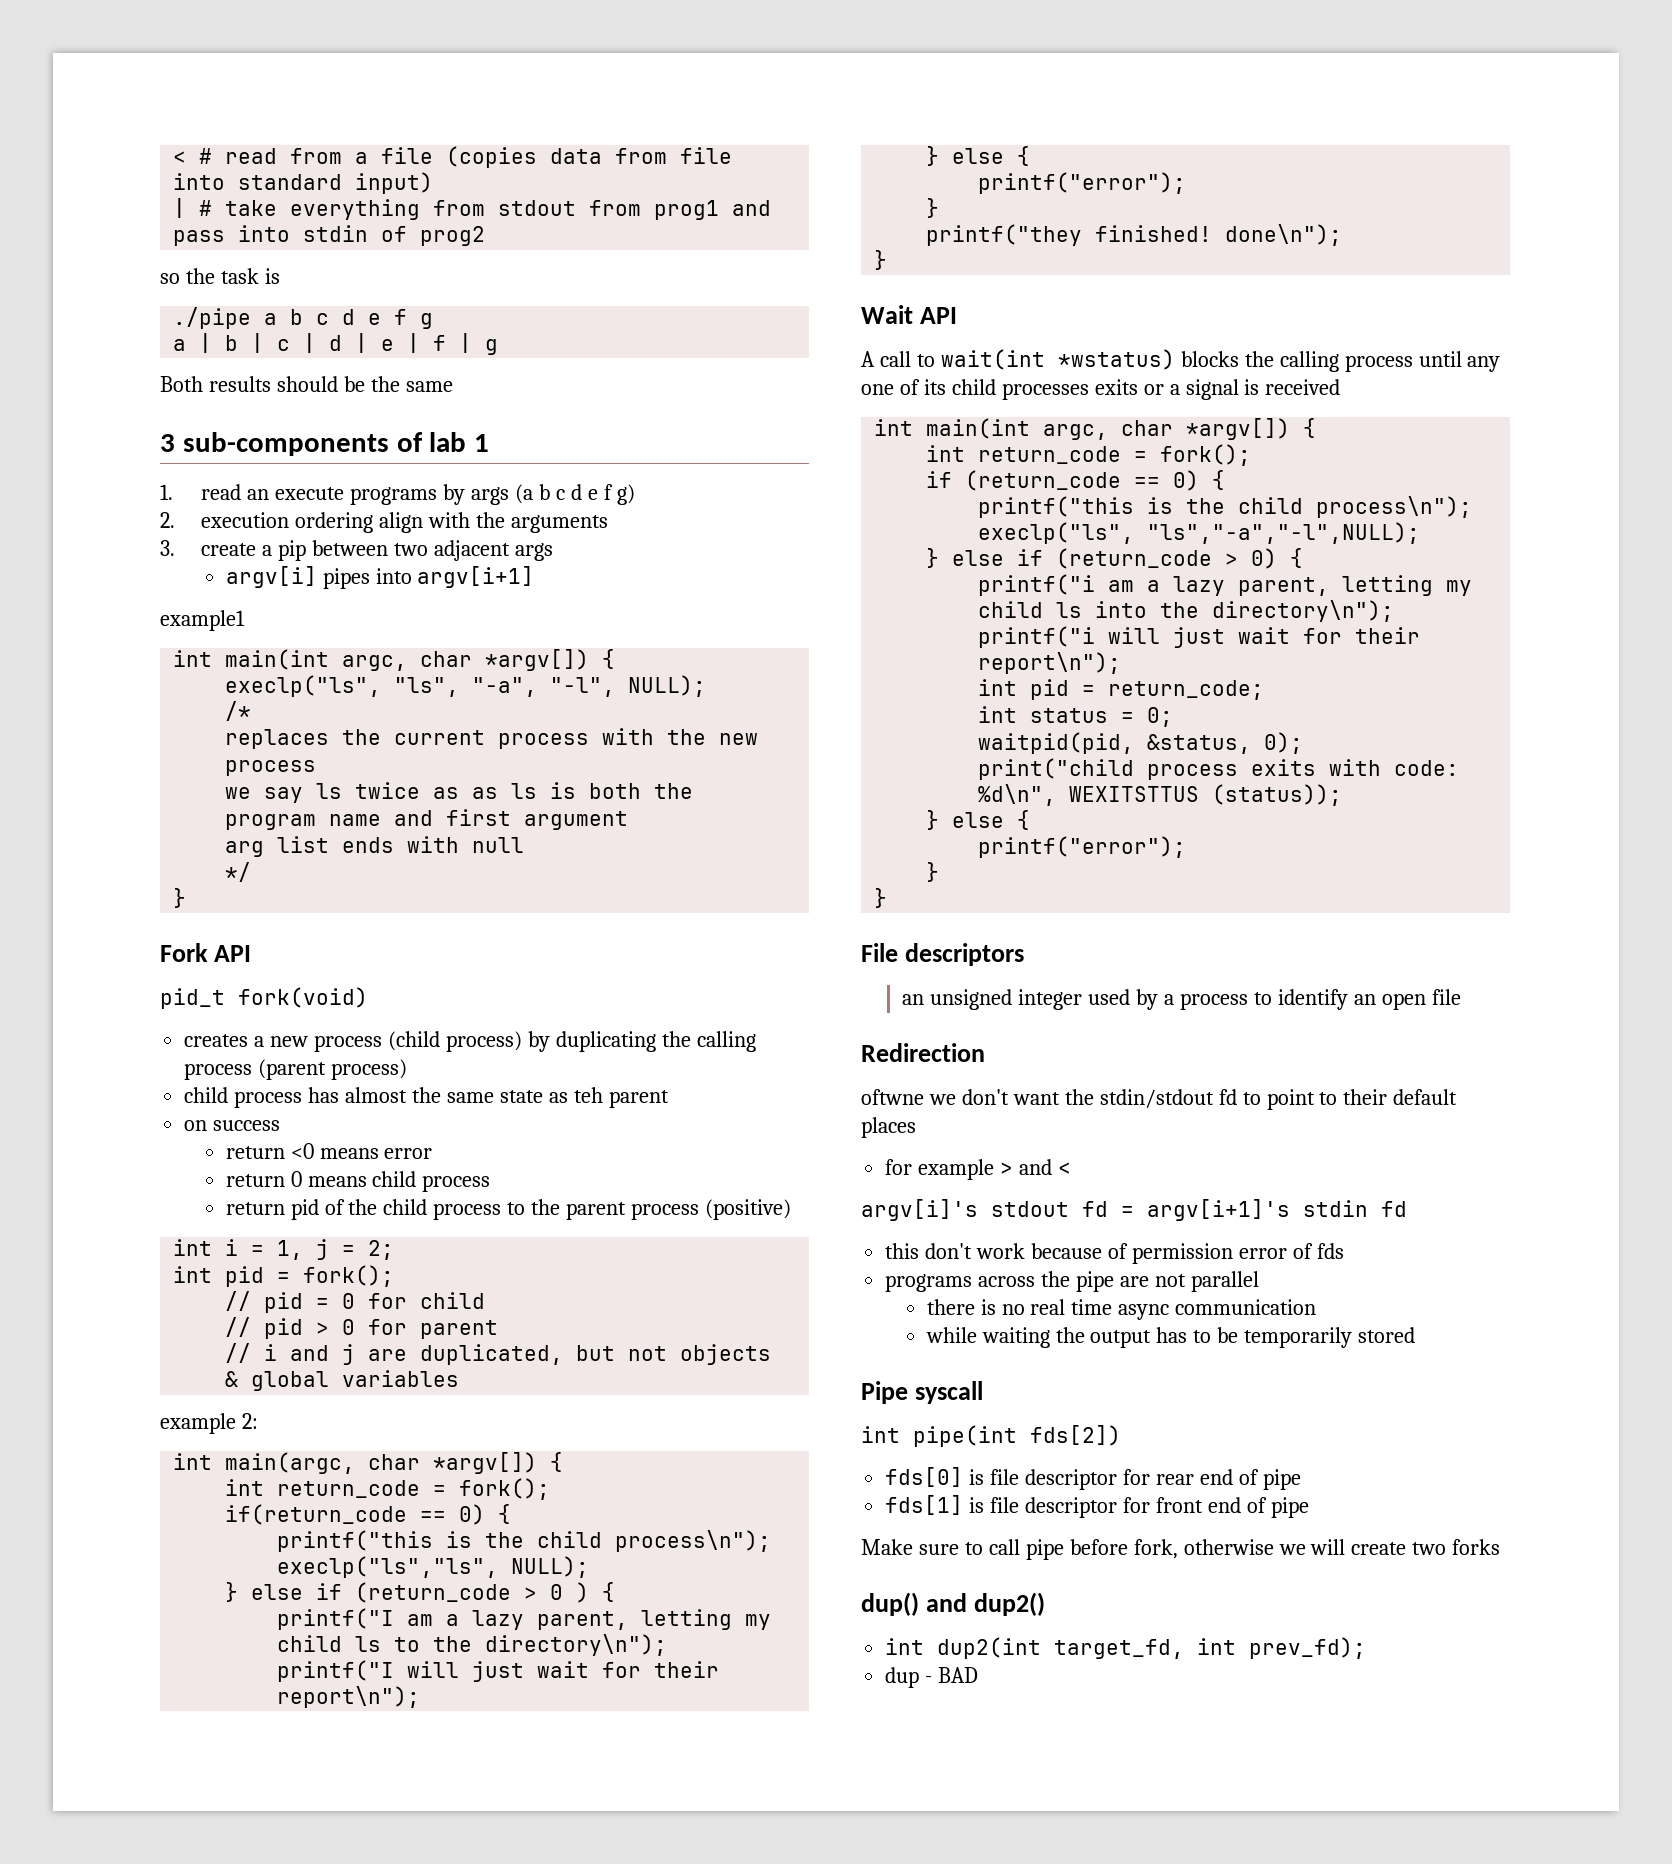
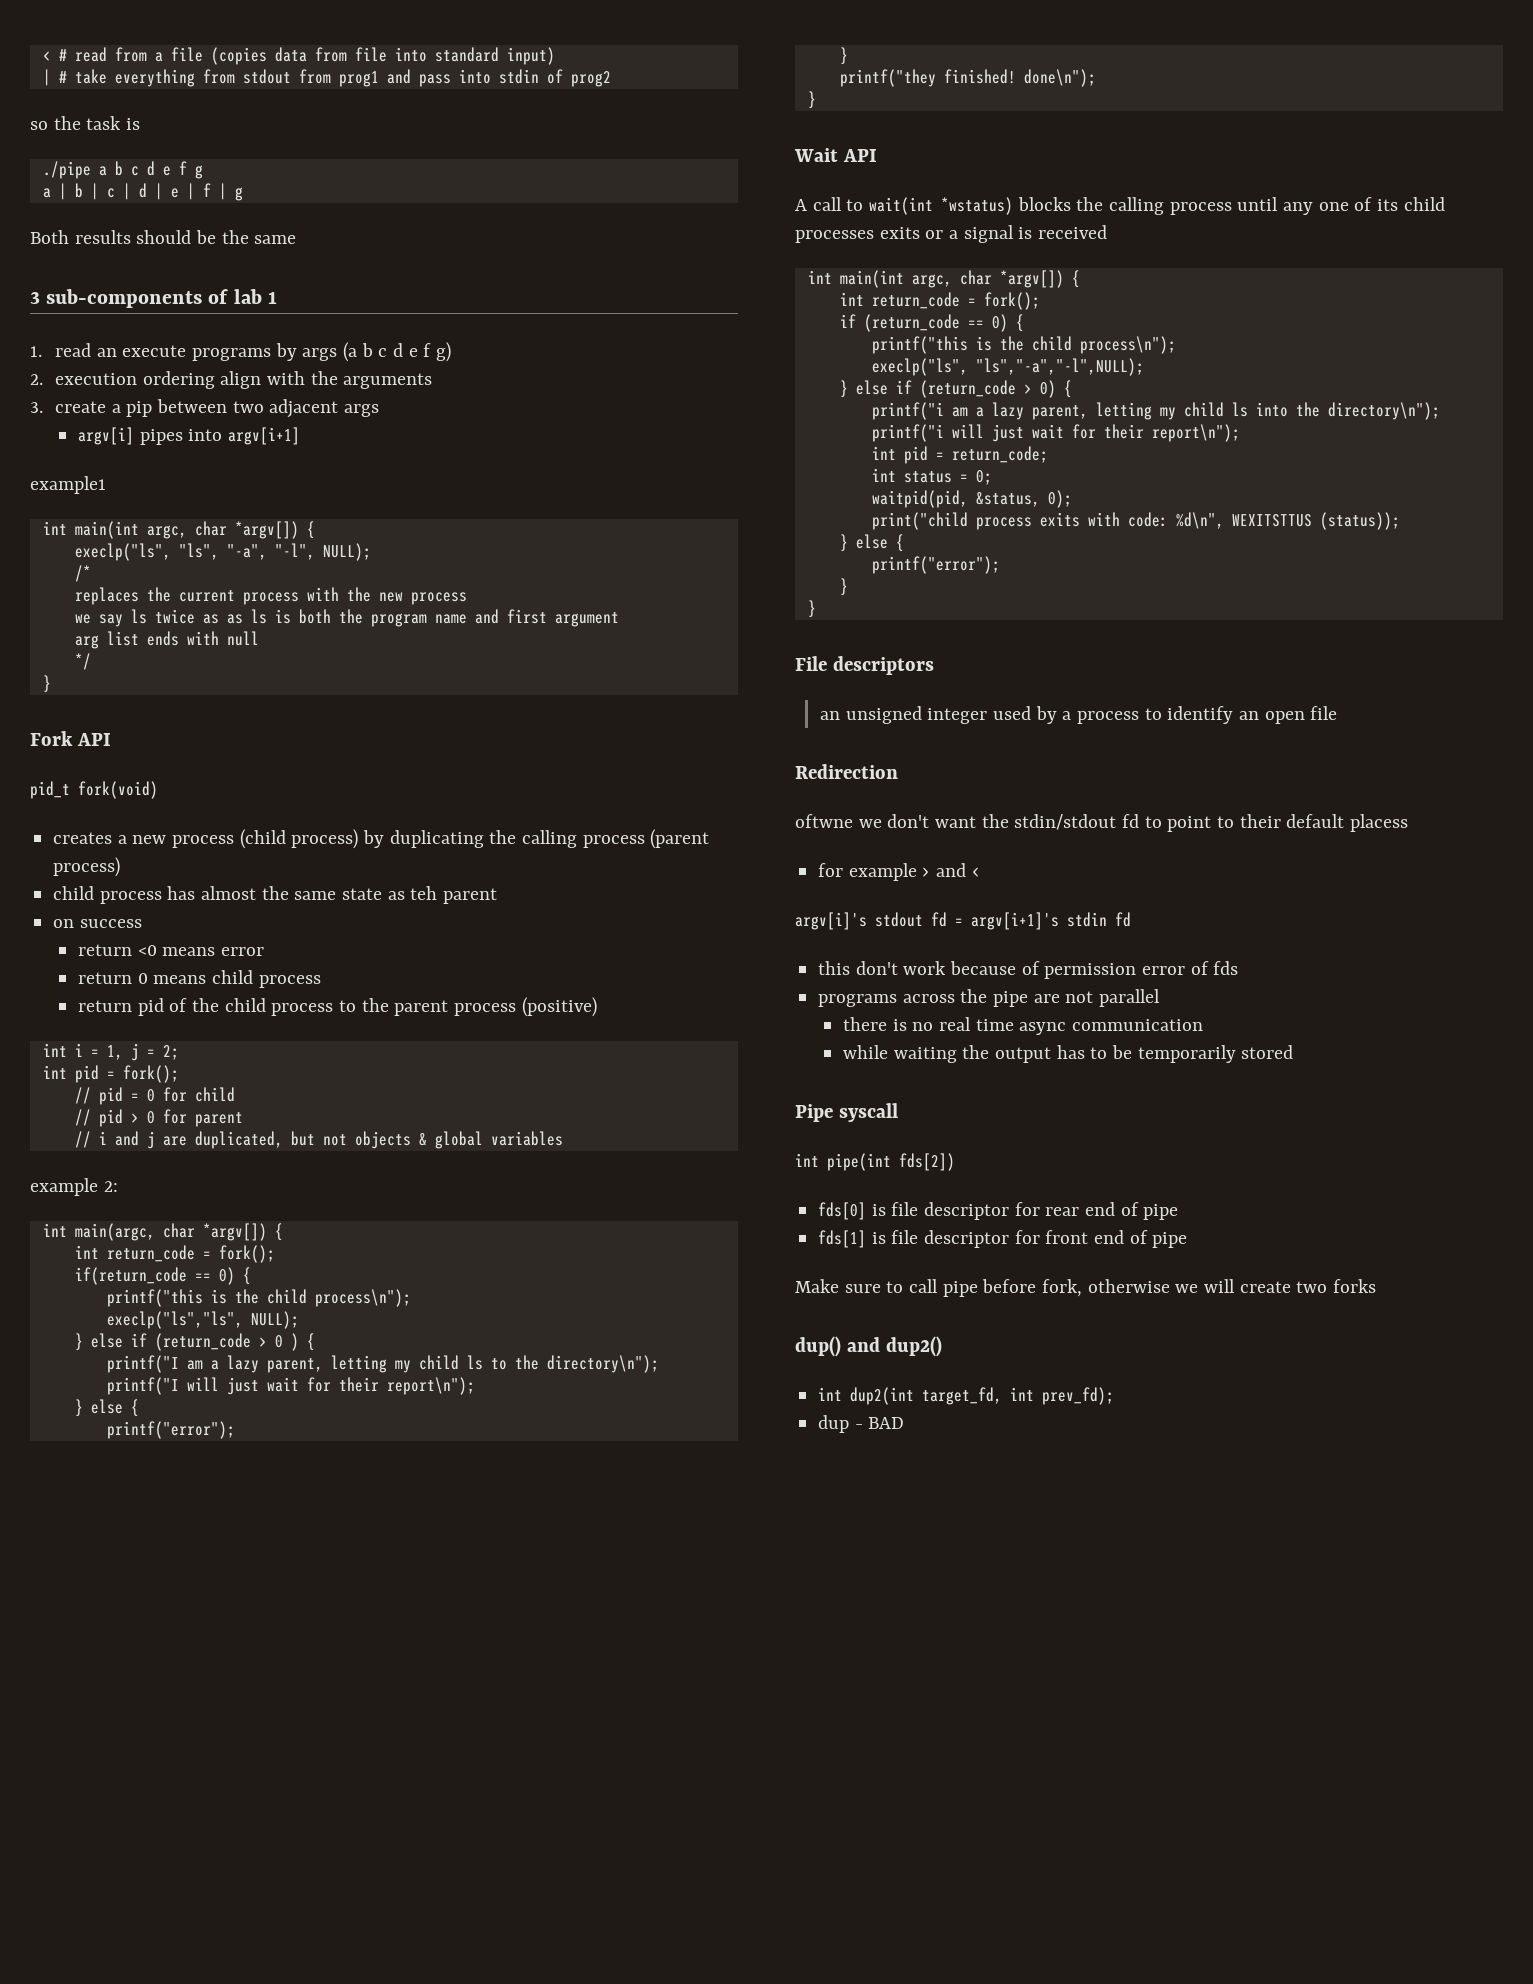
[861,1117,916,1138] places -> [1350,814,1409,832] placess

